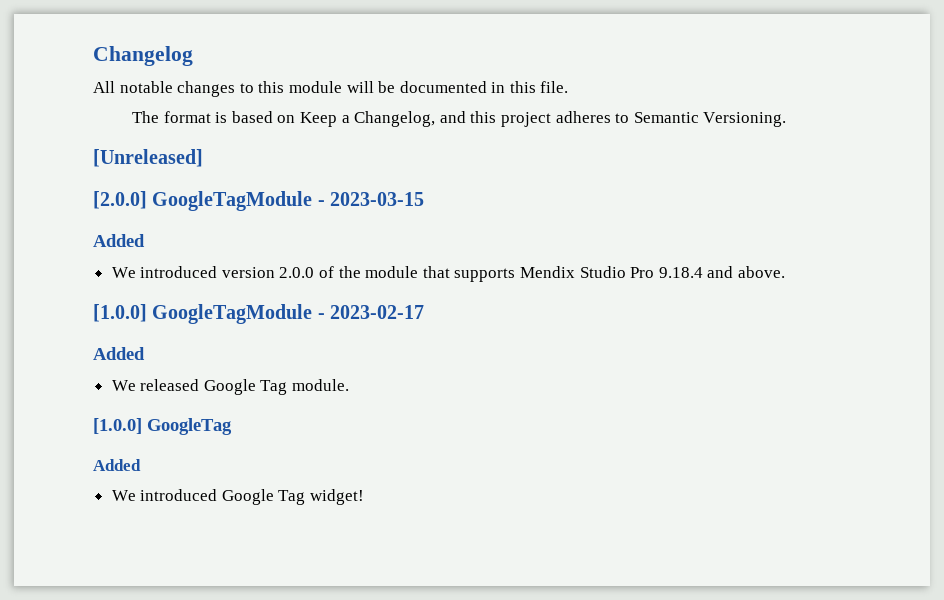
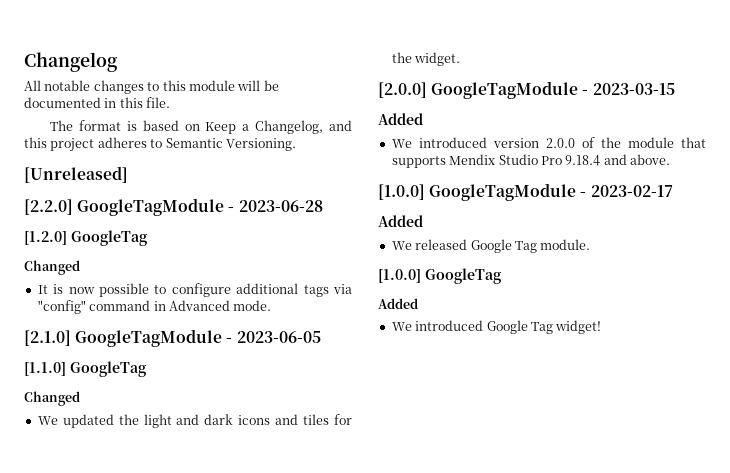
(203, 158) none -> [24,198,323,216] [24,230,148,246] [24,260,80,275] [37,283,352,297] [37,300,272,314] [24,329,321,347] [24,361,147,377] [24,391,80,406] [37,414,352,428] [391,52,461,66] // [2.2.0] GoogleTagModule - 2023-06-28 // [1.2.0] GoogleTag // Changed // It is now possible to configure additional tags via "config" command in Advanced mode. // [2.1.0] GoogleTagModule - 2023-06-05 // [1.1.0] GoogleTag // Changed // We updated the light and dark icons and tiles for the widget.

